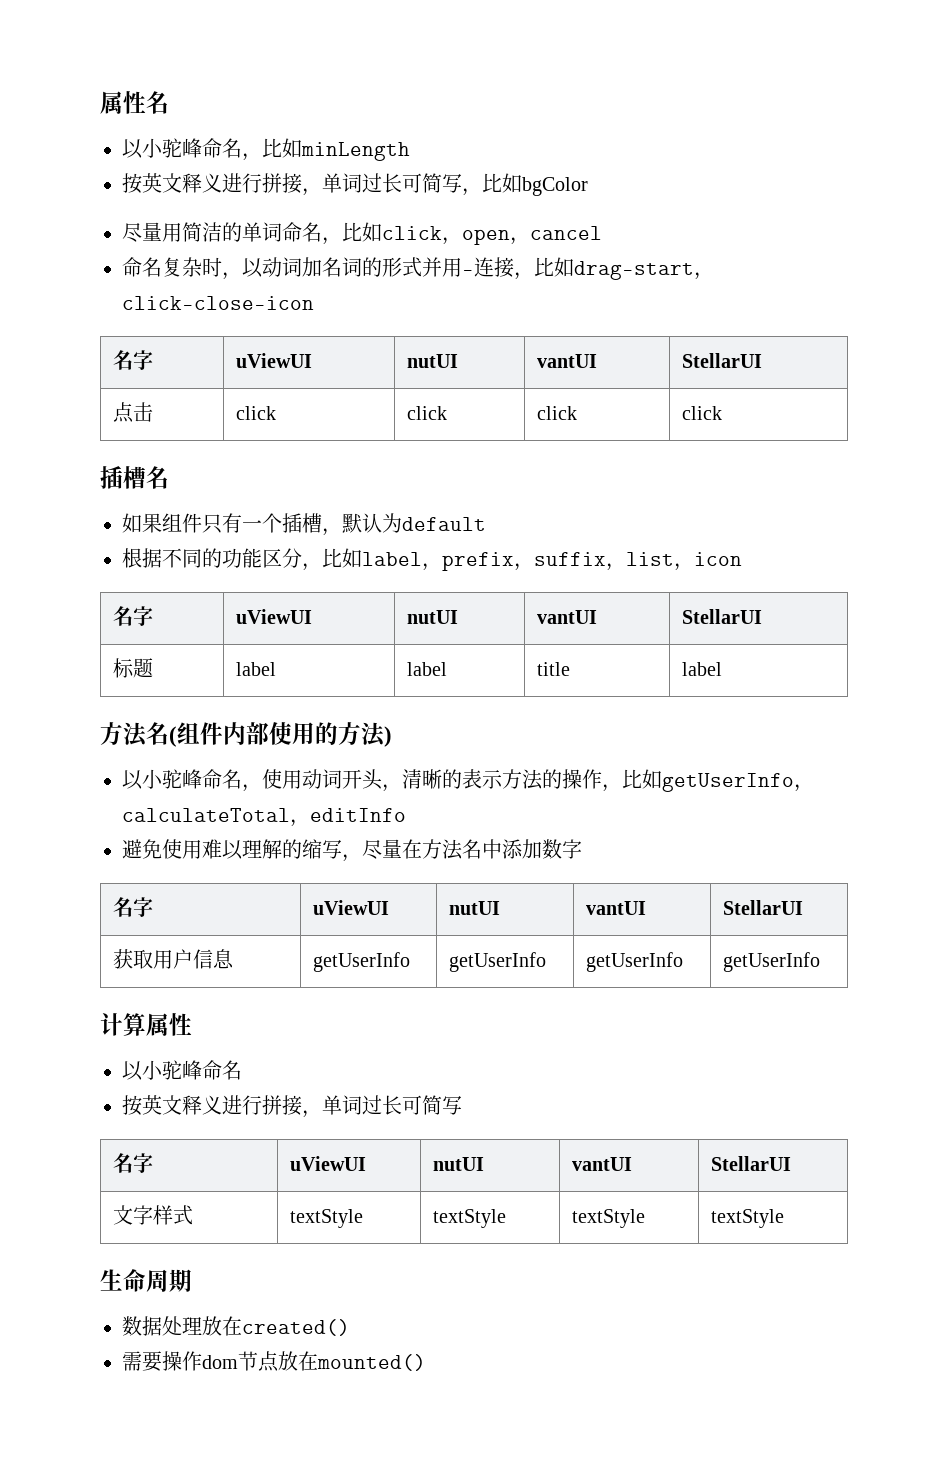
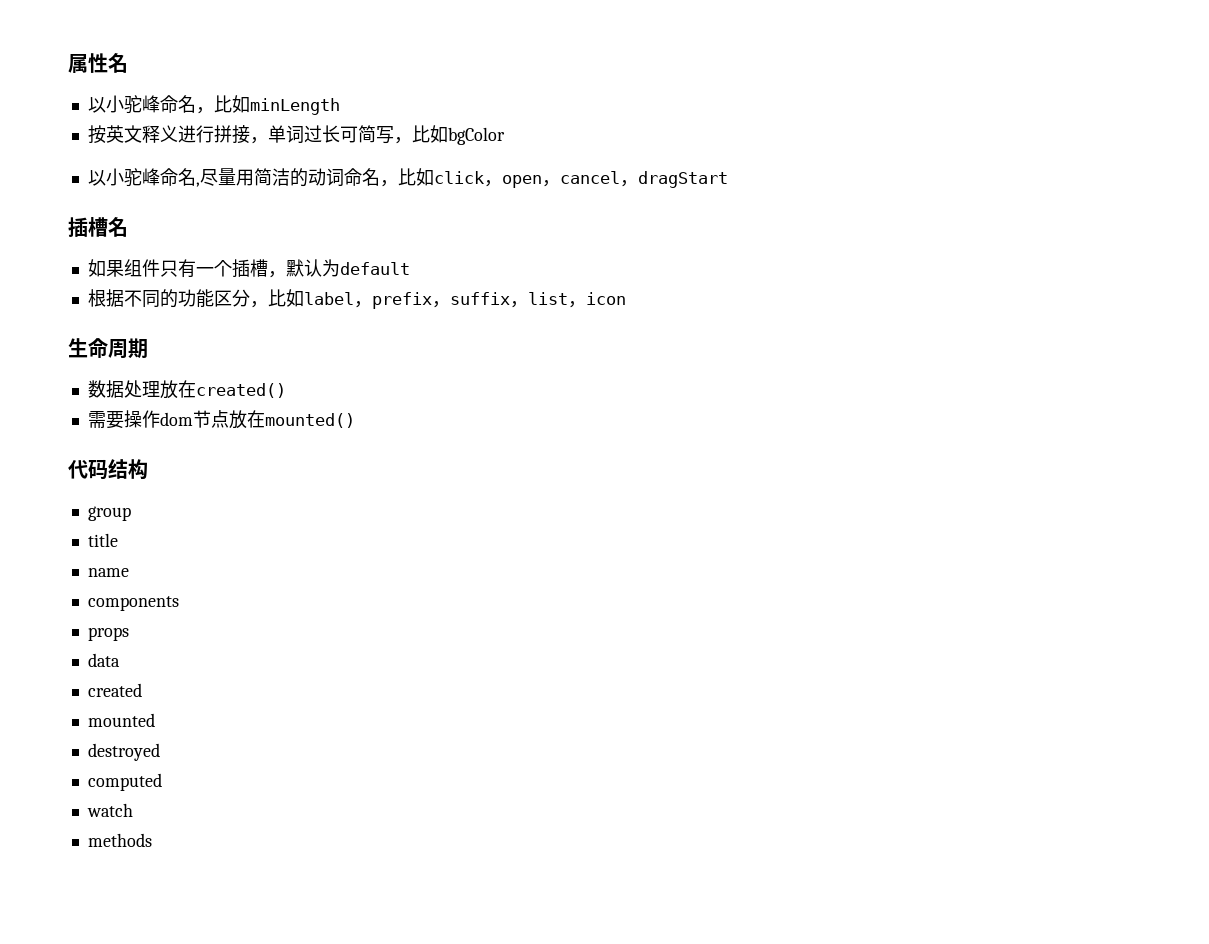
(588, 186) none -> [87,168,200,187] 以小驼峰命名,
[242,222,262,242] 单 -> [307,168,326,186] 动
[122,257,714,280] [122,296,314,310] [113,350,154,370] [236,353,313,368] [407,354,459,368] [537,354,598,368] [682,353,763,368] [113,402,154,423] [236,406,277,420] [407,406,448,420] [537,406,578,420] [682,406,723,420] // 命名复杂时，以动词加名词的形式并用-连接，比如drag-start，click-close-icon // 名字 | uViewUI | nutUI | vantUI | StellarUI // 点击 | click | click | click | click -> [619,171,728,188] ，dragStart
[113,606,154,626] [236,609,313,624] [407,610,459,624] [537,610,598,624] [682,609,763,624] [113,658,154,678] [236,662,277,676] [407,662,448,676] [537,662,571,676] [682,662,723,676] [100,722,392,747] [122,769,814,792] [122,808,406,827] [122,839,582,862] [113,897,154,917] [313,900,390,915] [449,901,501,915] [586,901,647,915] [723,900,804,915] [113,949,235,969] [313,952,411,972] [449,952,547,972] [586,952,684,972] [723,952,821,972] [100,1013,192,1036] [122,1060,242,1081] [122,1095,462,1118] [113,1153,154,1173] [290,1156,367,1171] [433,1157,485,1171] [572,1157,633,1171] [711,1156,792,1171] [113,1205,194,1225] [290,1209,364,1228] [433,1209,507,1228] [572,1209,646,1228] [711,1209,785,1228] // 名字 | uViewUI | nutUI | vantUI | StellarUI // 标题 | label | label | title | label // 方法名(组件内部使用的方法) // 以小驼峰命名，使用动词开头，清晰的表示方法的操作，比如getUserInfo，calculateTotal，editInfo // 避免使用难以理解的缩写，尽量在方法名中添加数字 // 名字 | uViewUI | nutUI | vantUI | StellarUI // 获取用户信息 | getUserInfo | getUserInfo | getUserInfo | getUserInfo // 计算属性 // 以小驼峰命名 // 按英文释义进行拼接，单词过长可简写 // 名字 | uViewUI | nutUI | vantUI | StellarUI // 文字样式 | textStyle | textStyle | textStyle | textStyle -> (626, 298) none
(426, 1362) none -> [68,459,148,480] [87,506,131,521] [87,533,118,547] [87,568,129,577] [87,596,179,611] [87,627,129,641] [87,653,120,667] [87,683,142,697] [87,713,155,727] [87,743,160,761] [87,773,162,791] [86,803,133,817] [87,833,152,847] // 代码结构 // group // title // name // components // props // data // created // mounted // destroyed // computed // watch // methods

